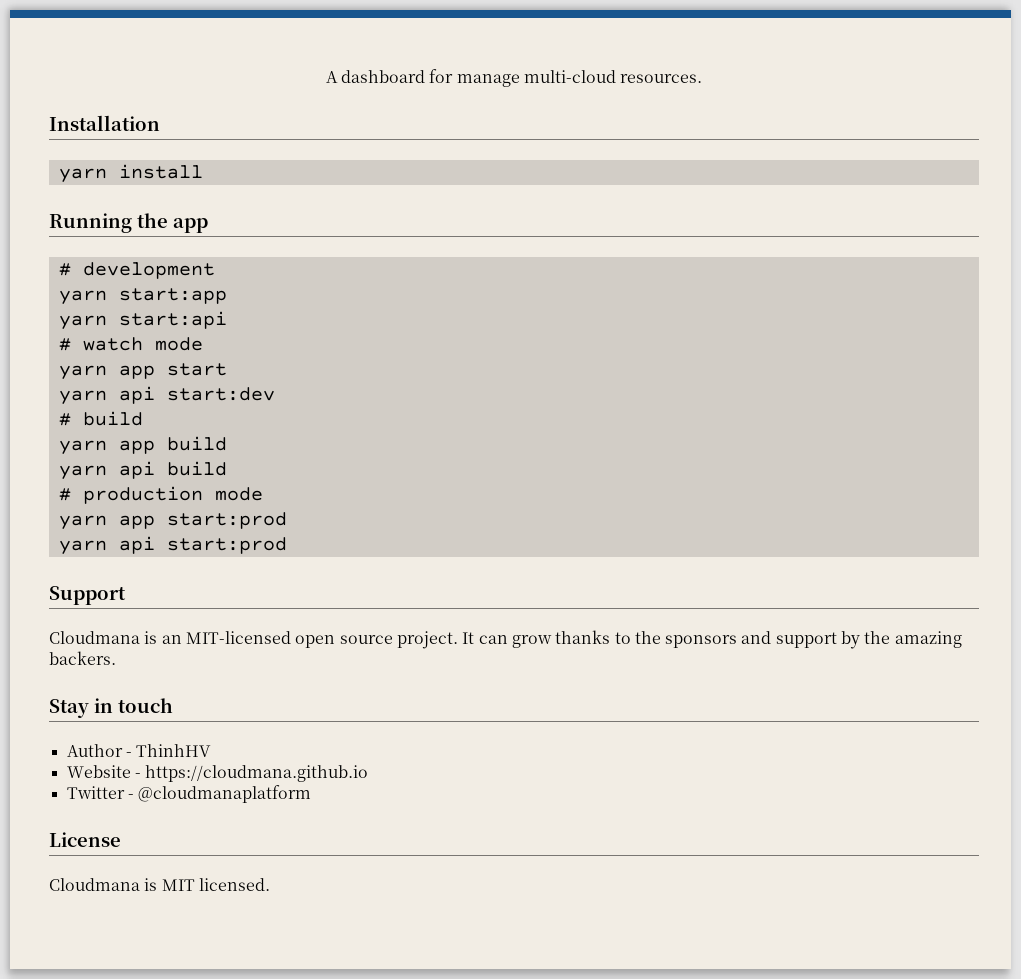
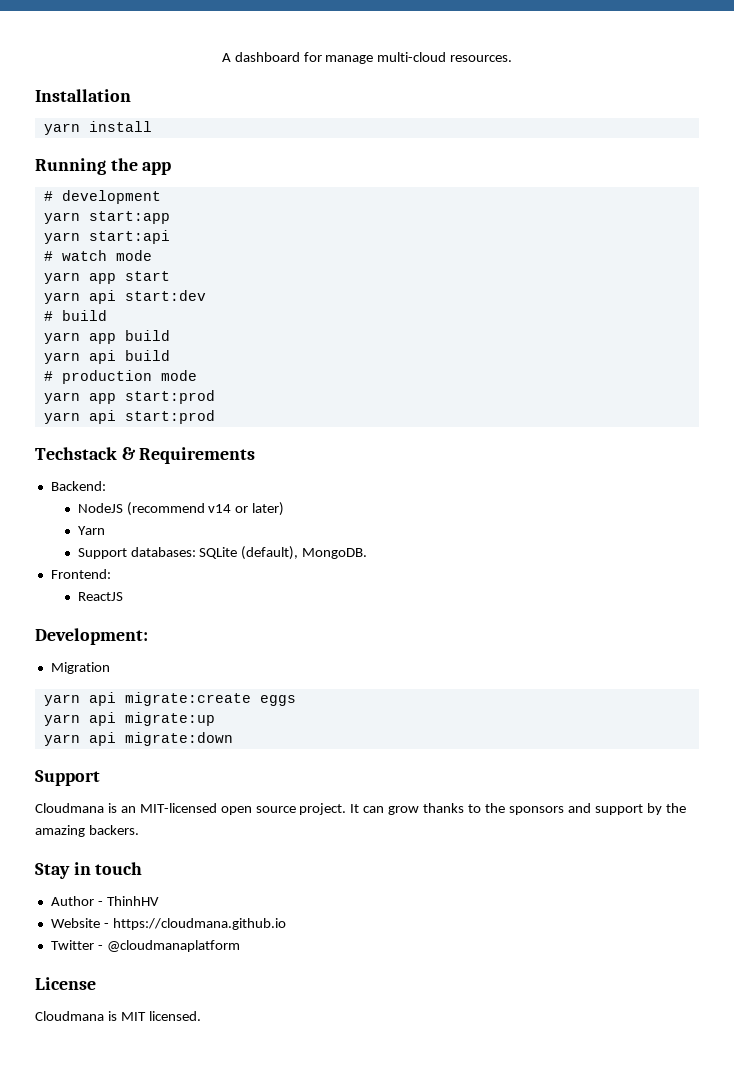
(287, 545) none -> [35,447,256,464] [50,481,106,491] [77,502,285,516] [77,526,105,535] [77,546,368,560] [50,569,111,579] [77,592,123,601] [35,628,148,645] [50,662,110,674] [43,692,296,706] [43,712,215,726] [43,732,233,746] // Techstack & Requirements // Backend: // NodeJS (recommend v14 or later) // Yarn // Support databases: SQLite (default), MongoDB. // Frontend: // ReactJS // Development: // Migration // yarn api migrate:create eggs // yarn api migrate:up // yarn api migrate:down

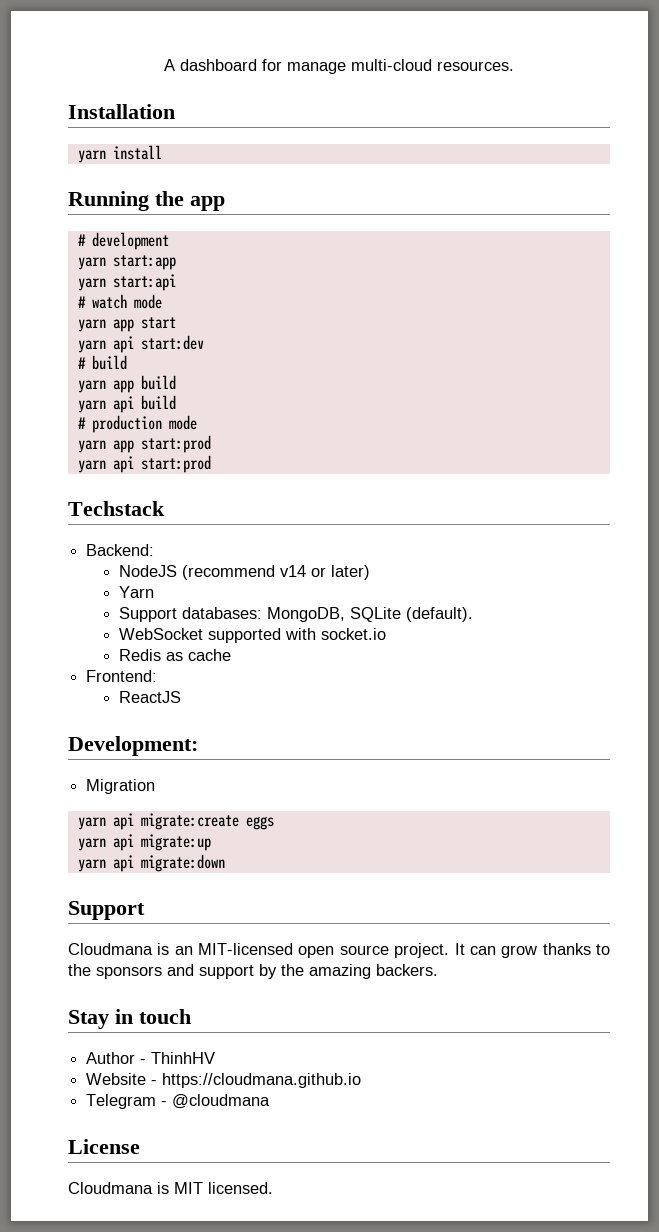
[121,447,256,464] & Requirements -> (165, 508) none
[199,546,368,560] SQLite (default), MongoDB. -> [266,607,473,622] [118,628,386,643] [118,649,231,661] MongoDB, SQLite (default). // WebSocket supported with socket.io // Redis as cache
[50,940,240,952] Twitter - @cloudmanaplatform -> [86,1094,271,1109] Telegram - @cloudmana

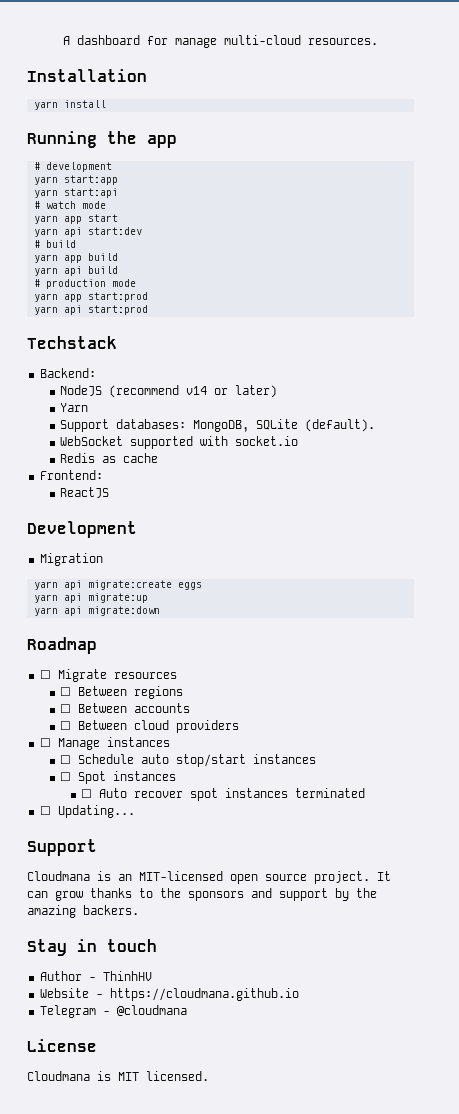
[68,736,198,756] Development: -> [27,521,137,538] Development
(225, 863) none -> [27,637,97,654] [39,669,177,682] [60,686,184,699] [60,703,191,713] [60,720,240,733] [39,737,170,750] [60,754,317,767] [60,771,177,784] [81,788,366,801] [39,805,135,818] // Roadmap // ☐ Migrate resources // ☐ Between regions // ☐ Between accounts // ☐ Between cloud providers // ☐ Manage instances // ☐ Schedule auto stop/start instances // ☐ Spot instances // ☐ Auto recover spot instances terminated // ☐ Updating...

